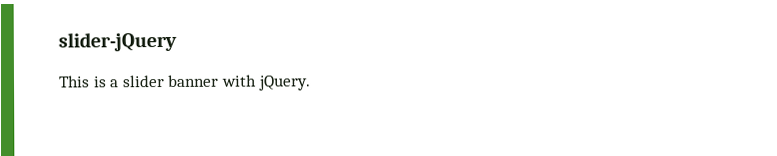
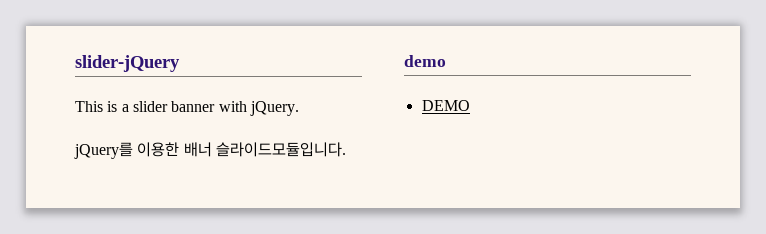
(311, 83) none -> [74,142,346,159] [404,55,446,67] [421,100,470,111] // jQuery를 이용한 배너 슬라이드모듈입니다. // demo // DEMO

